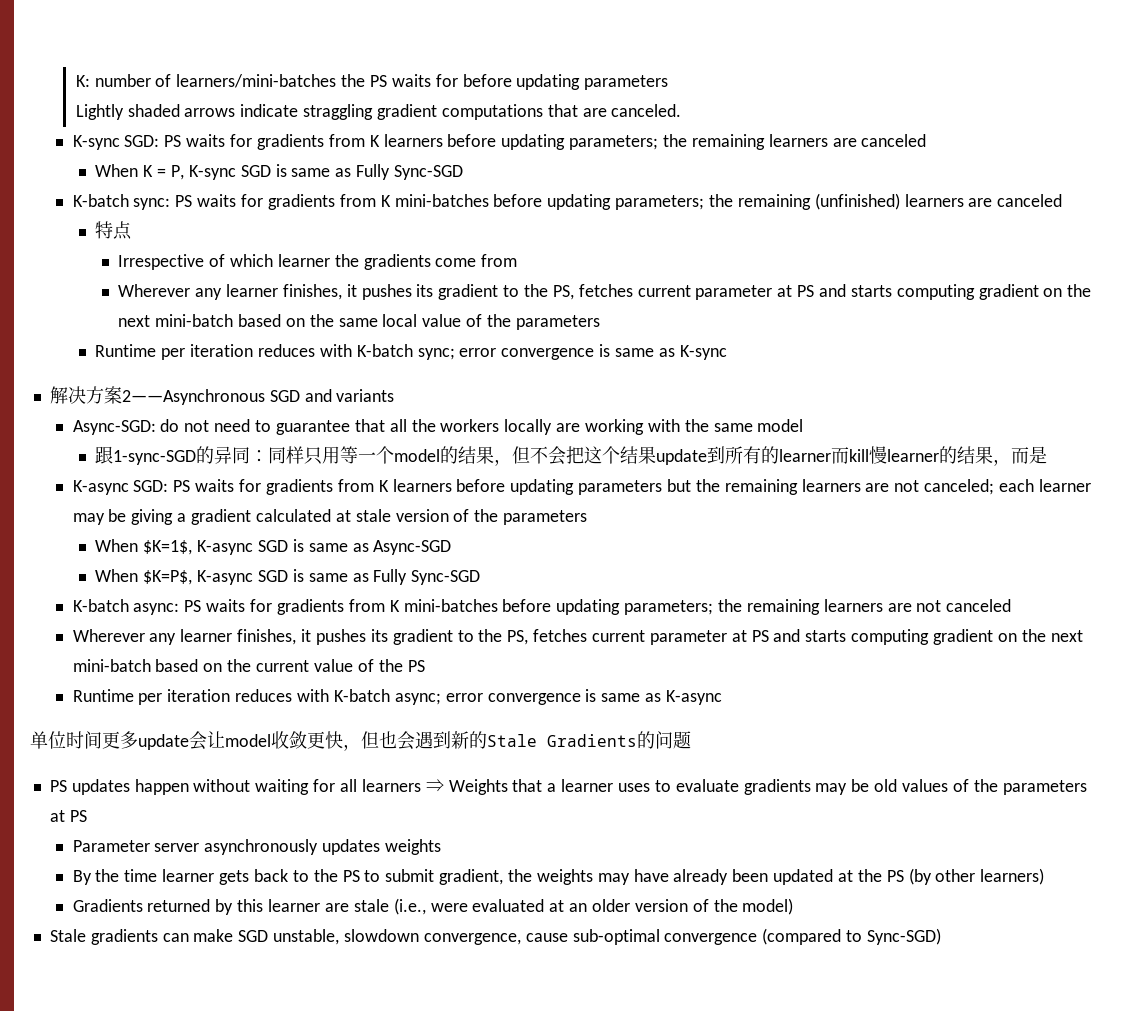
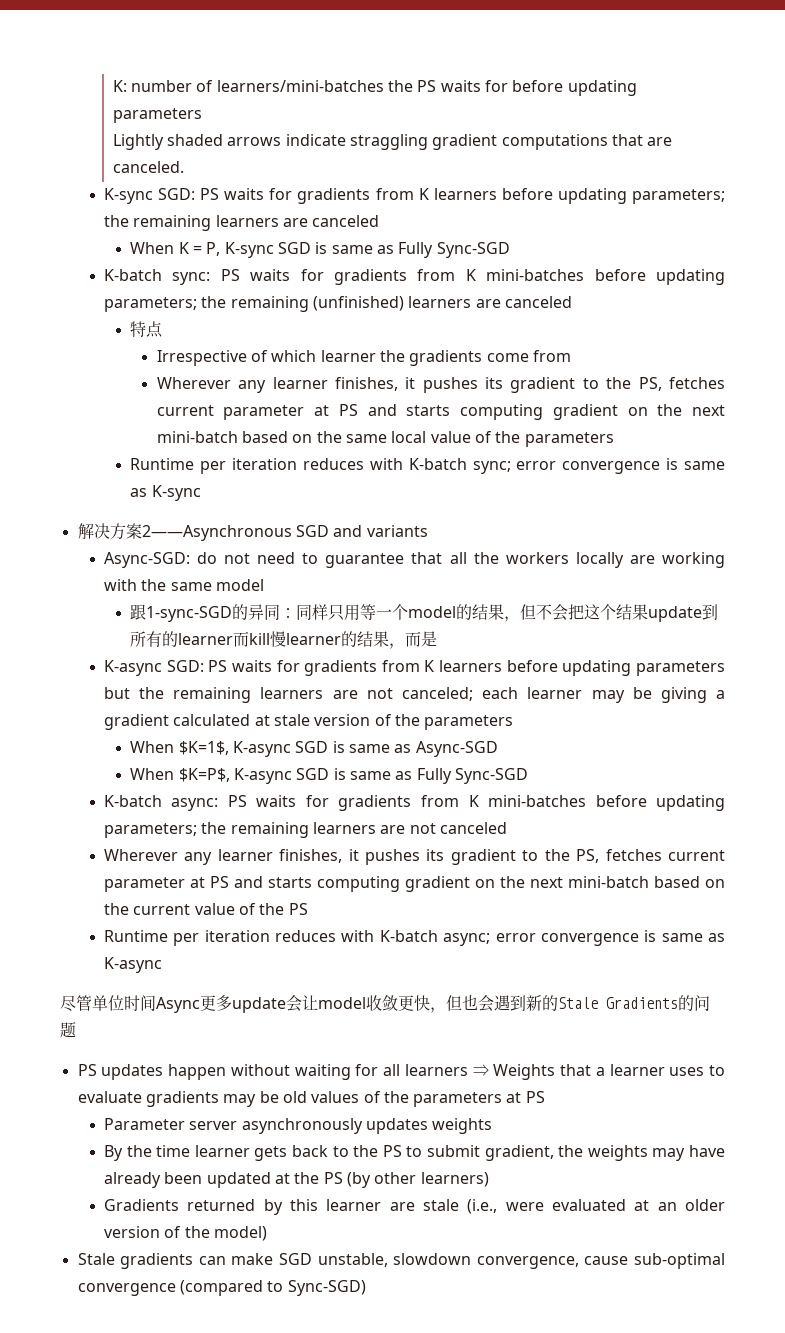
(722, 697) none -> [60,995,92,1012] 尽管
(102, 740) none -> [156,997,200,1013] Async

